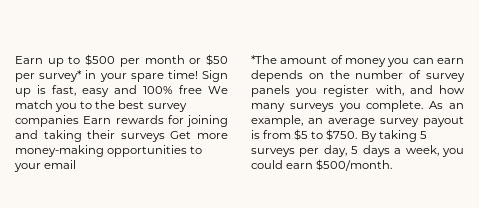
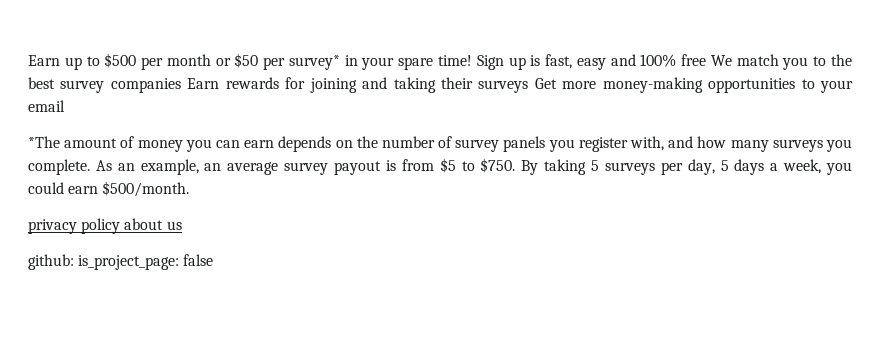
(393, 165) none -> [28,218,182,234] [28,254,214,270] // privacy policy about us // github: is_project_page: false

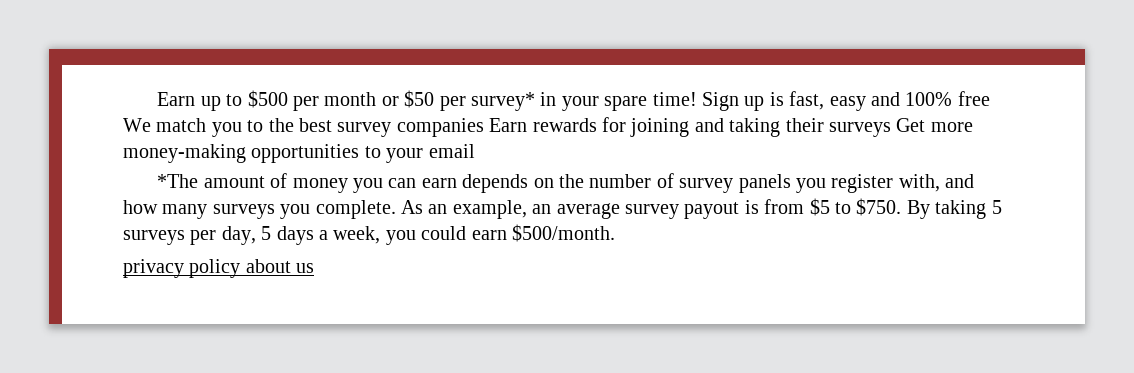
[28,254,214,270] // github: is_project_page: false -> (315, 268) none

